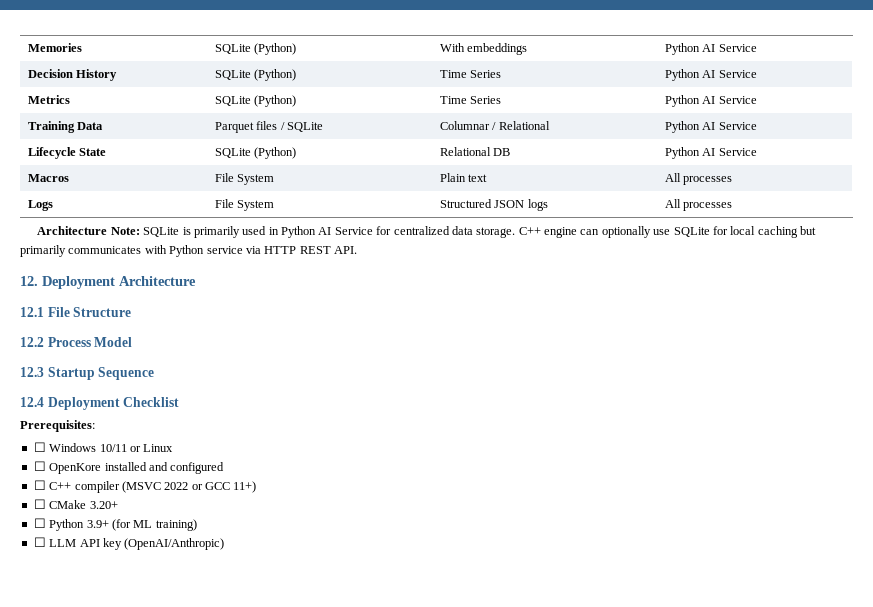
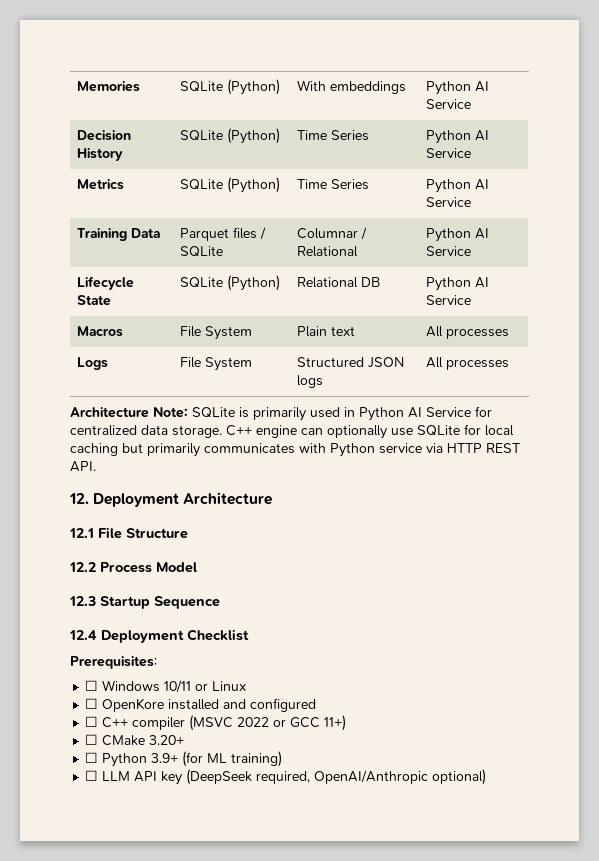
[124,538,225,550] (OpenAI/Anthropic) -> [186,769,487,785] (DeepSeek required, OpenAI/Anthropic optional)

